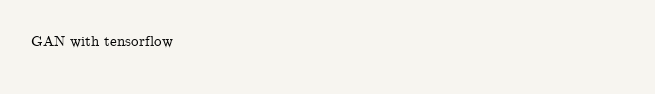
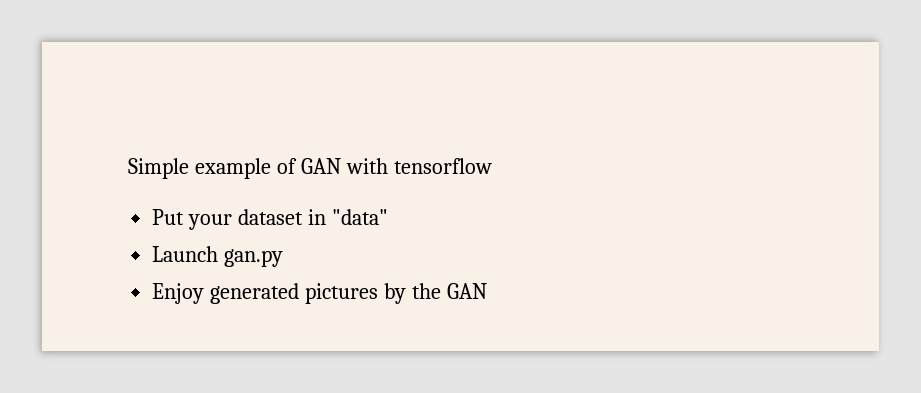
(31, 41) none -> [128,158,297,179] Simple example of
(173, 42) none -> [152,209,388,230] [152,246,284,267] [152,283,487,304] // Put your dataset in "data" // Launch gan.py // Enjoy generated pictures by the GAN

